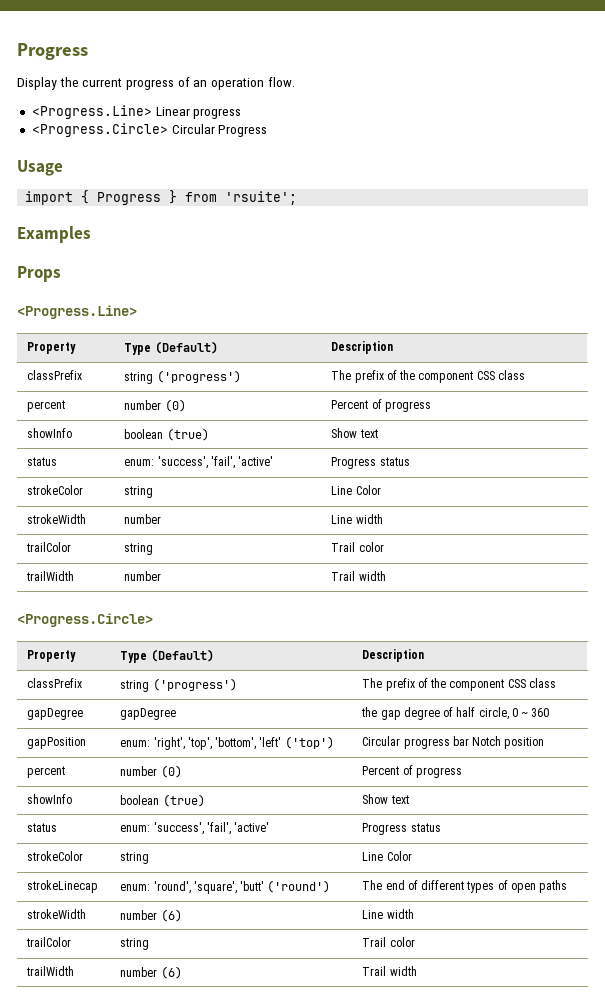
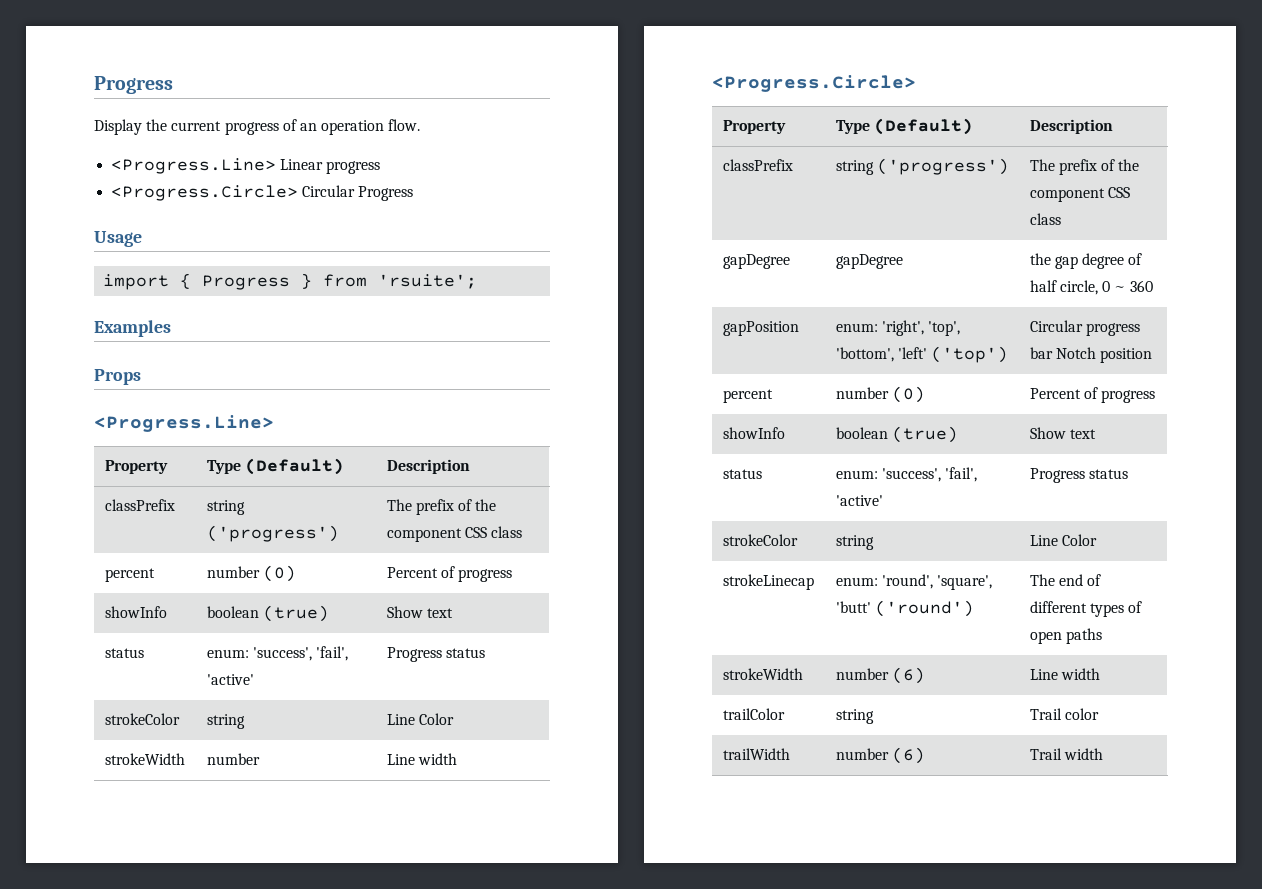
[26,542,72,552] [124,543,154,555] [331,542,384,552] [26,571,75,581] [124,571,162,581] [331,571,386,581] // trailColor | string | Trail color // trailWidth | number | Trail width -> (458, 759) none

